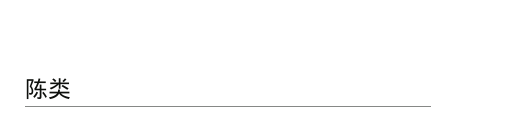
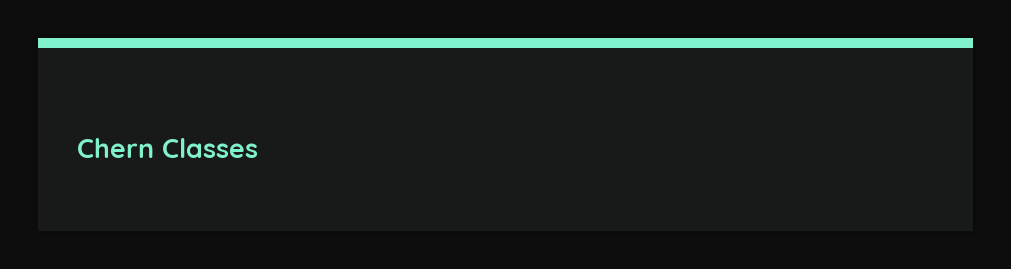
[25,78,71,100] 陈类 -> [77,138,258,158] Chern Classes

